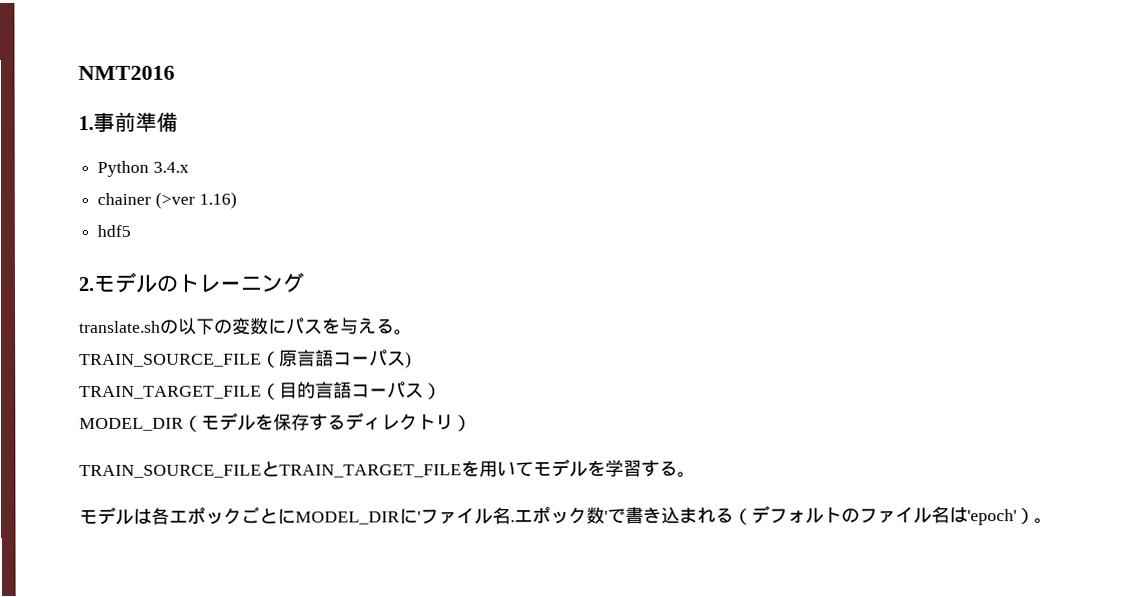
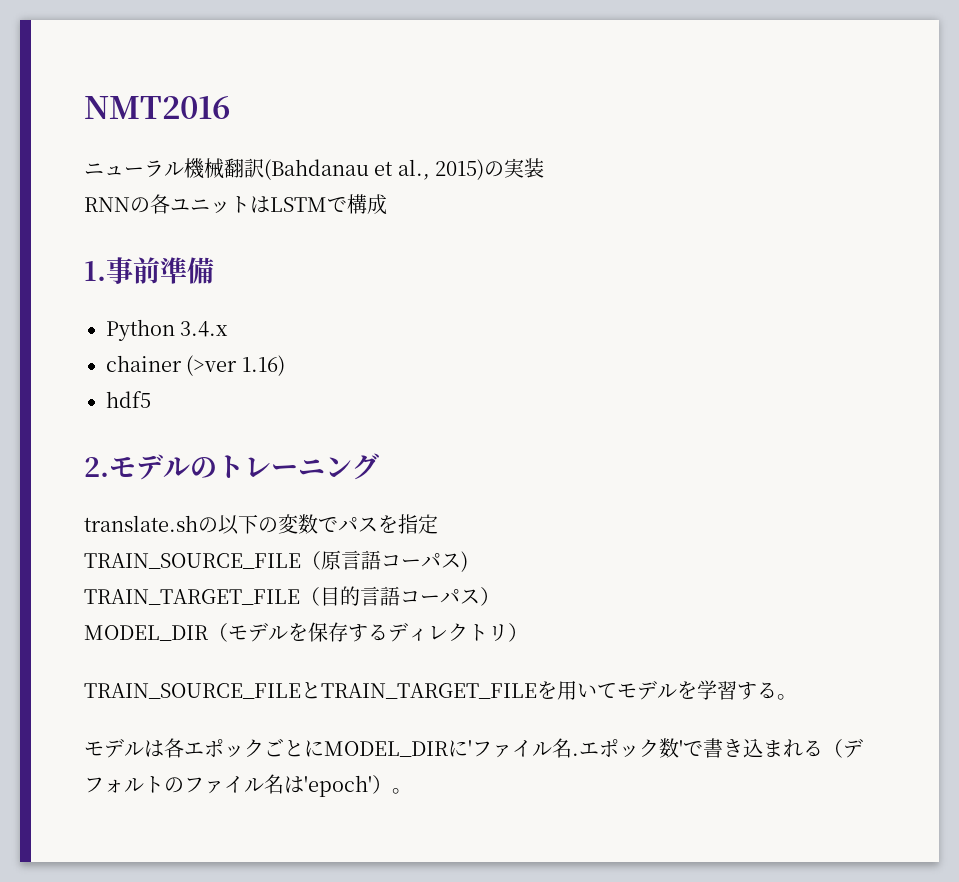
(175, 73) none -> [84,158,545,180] [84,194,387,215] // ニューラル機械翻訳(Bahdanau et al., 2015)の実装 // RNNの各ユニットはLSTMで構成
[268,317,413,336] にパスを与える。 -> [318,514,438,534] でパスを指定

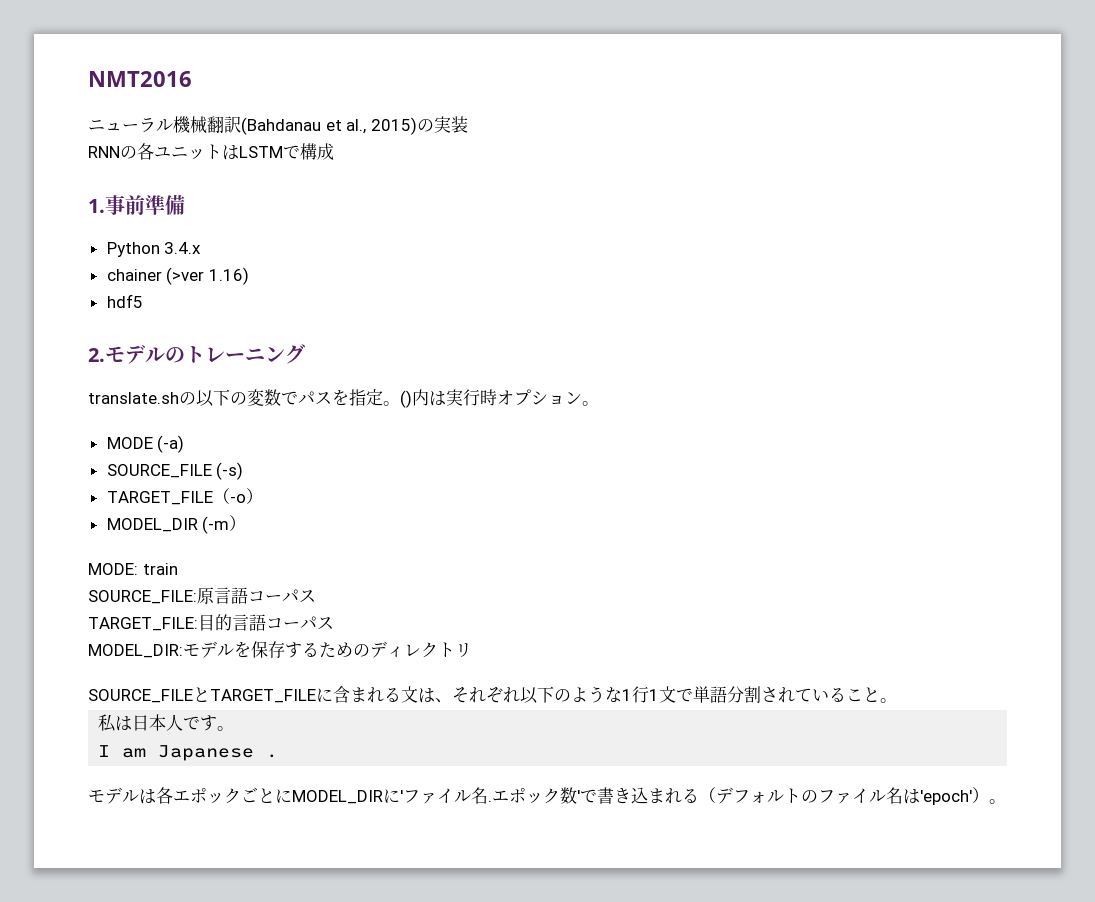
[84,551,321,570] // TRAIN_SOURCE_FILE（ -> [383,389,599,408] [106,435,185,453] [106,462,244,480] [106,488,263,505] [106,515,247,534] [88,563,178,575] [88,590,197,604] 。()内は実行時オプション。 // MODE (-a) // SOURCE_FILE (-s) // TARGET_FILE（-o） // MODEL_DIR (-m） // MODE: train // SOURCE_FILE:
[461,551,468,572] [84,587,320,606] ) // TRAIN_TARGET_FILE（ -> [88,617,198,631] // TARGET_FILE:
[480,587,500,606] [84,623,228,642] ） // MODEL_DIR（ -> [88,644,183,658] // MODEL_DIR:
(388, 632) none -> [319,642,370,658] ための
[508,623,528,642] [84,680,797,700] ） // TRAIN_SOURCE_FILEとTRAIN_TARGET_FILEを用いてモデルを学習する。 -> [88,686,897,704] [98,714,235,732] [98,745,279,761] // SOURCE_FILEとTARGET_FILEに含まれる文は、それぞれ以下のような1行1文で単語分割されていること。 // 私は日本人です。 // I am Japanese .

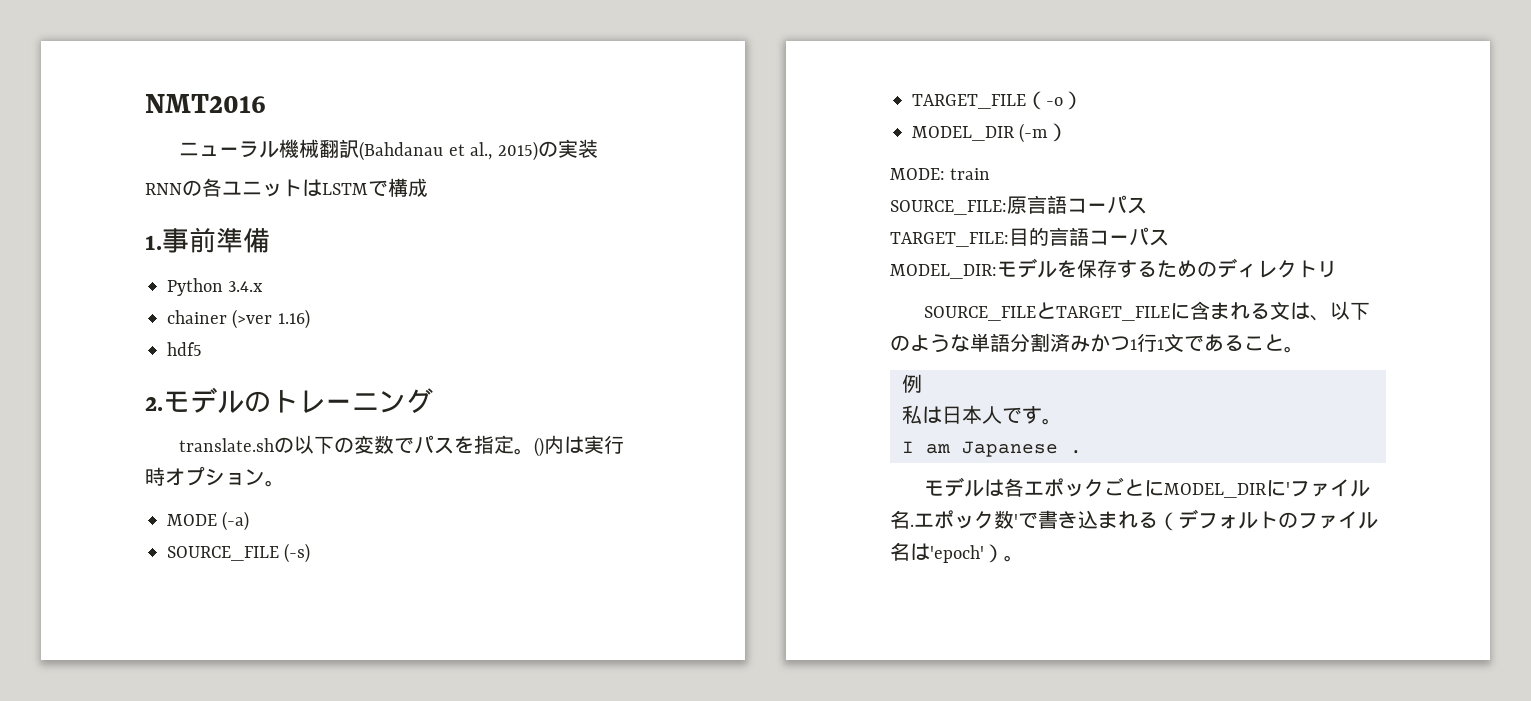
[452,687,520,703] それぞれ -> (1331, 318) none
[622,686,829,703] 1行1文で単語分割されてい -> [970,333,1224,352] 単語分割済みかつ1行1文であ
(897, 700) none -> [902,374,922,393] // 例

